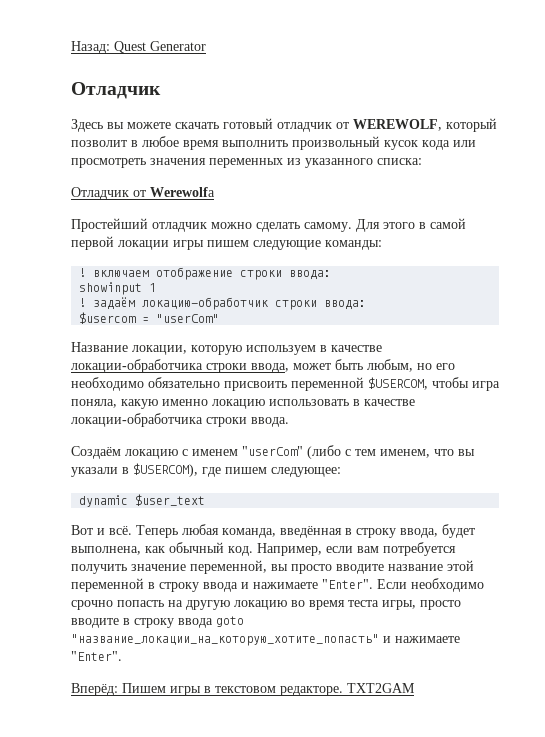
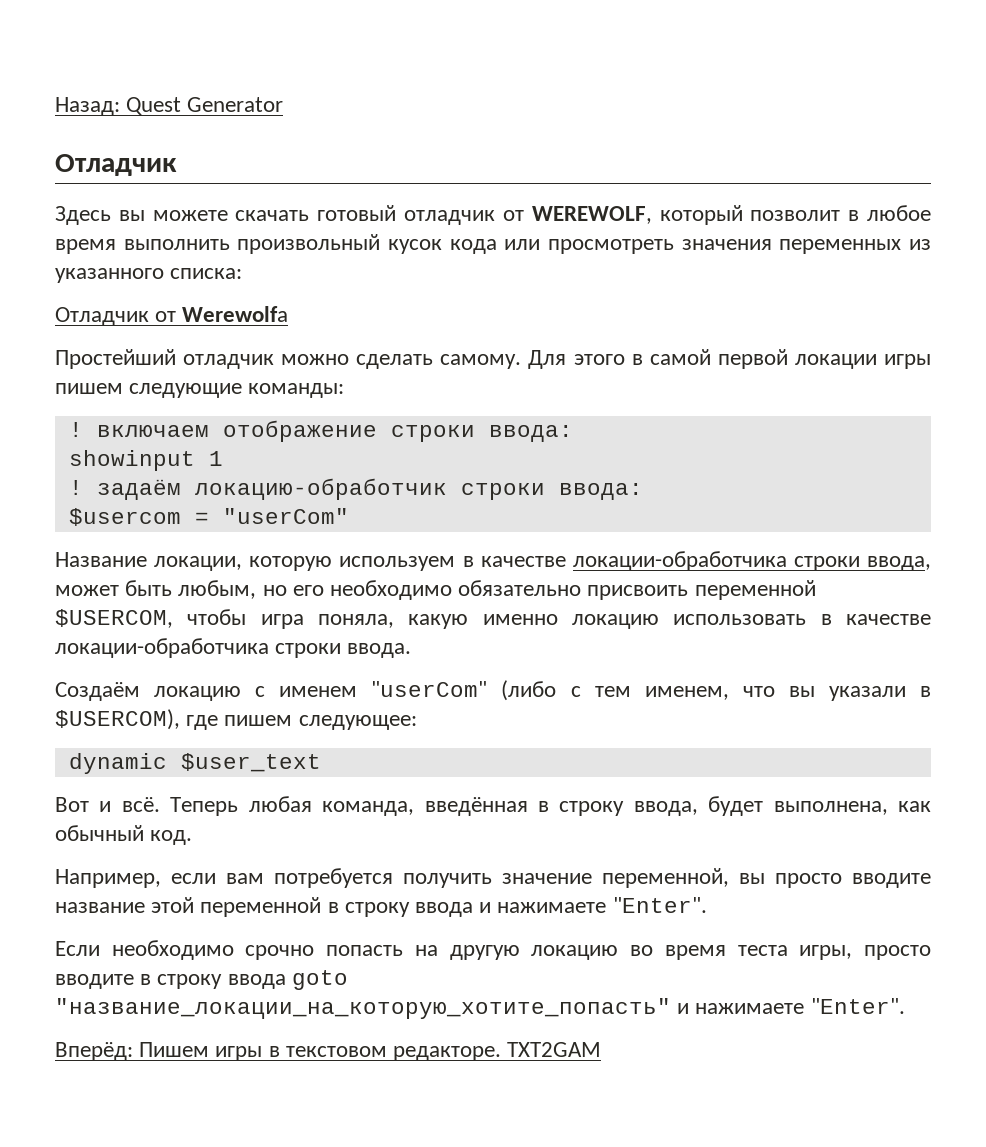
(253, 551) none -> (193, 837) //
(373, 584) none -> (707, 905) //

